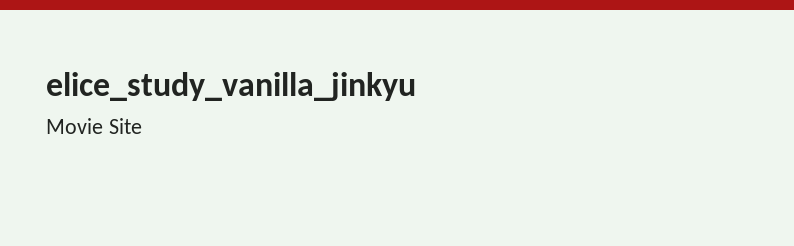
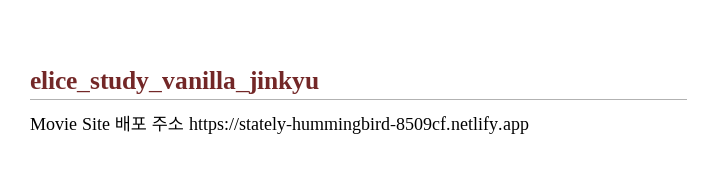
(142, 126) none -> [115,115,529,134] 배포 주소 https://stately-hummingbird-8509cf.netlify.app

